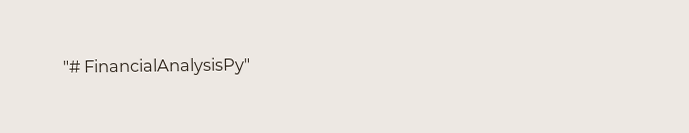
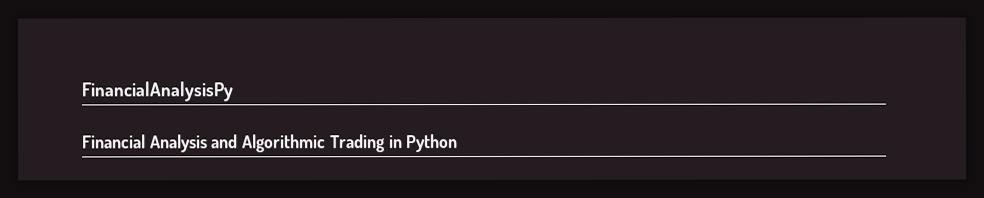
[62,57,252,77] "# FinancialAnalysisPy" -> [81,81,234,102] [82,134,459,153] FinancialAnalysisPy // Financial Analysis and Algorithmic Trading in Python

